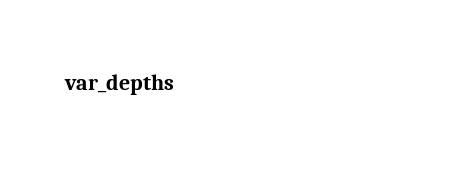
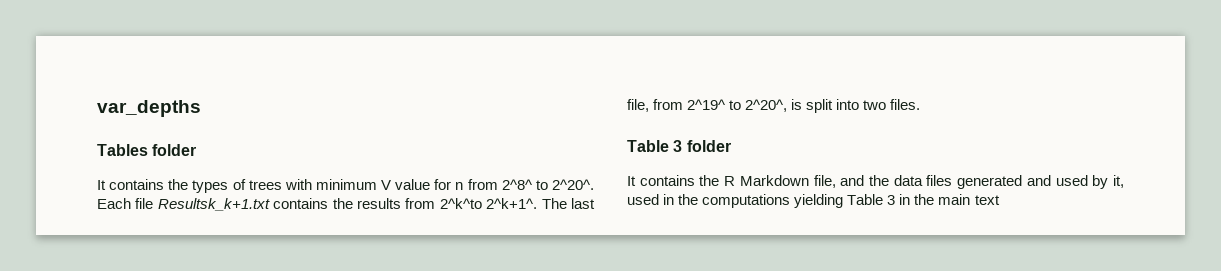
(174, 84) none -> [97,144,197,156] [97,179,594,193] [97,198,595,211] [627,99,921,113] [627,140,731,152] [627,175,1124,189] [627,194,1000,208] // Tables folder // It contains the types of trees with minimum V value for n from 2^8^ to 2^20^. Each file Resultsk_k+1.txt contains the results from 2^k^to 2^k+1^. The last file, from 2^19^ to 2^20^, is split into two files. // Table 3 folder // It contains the R Markdown file, and the data files generated and used by it, used in the computations yielding Table 3 in the main text

